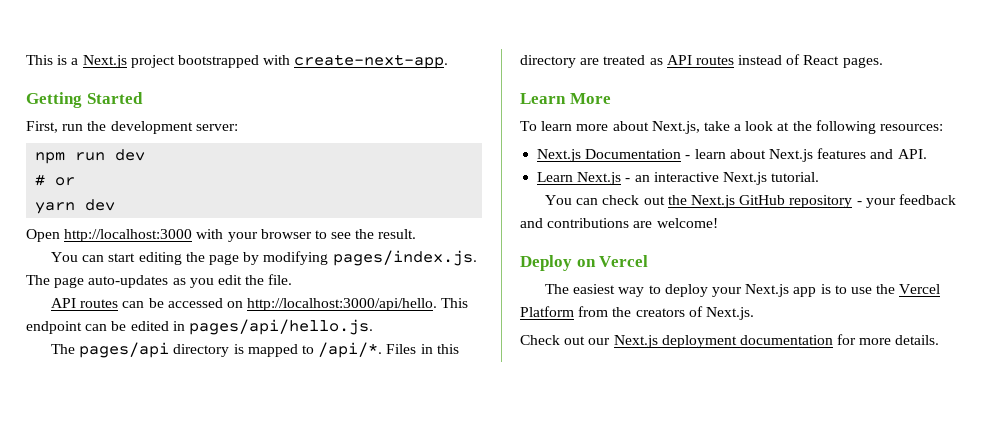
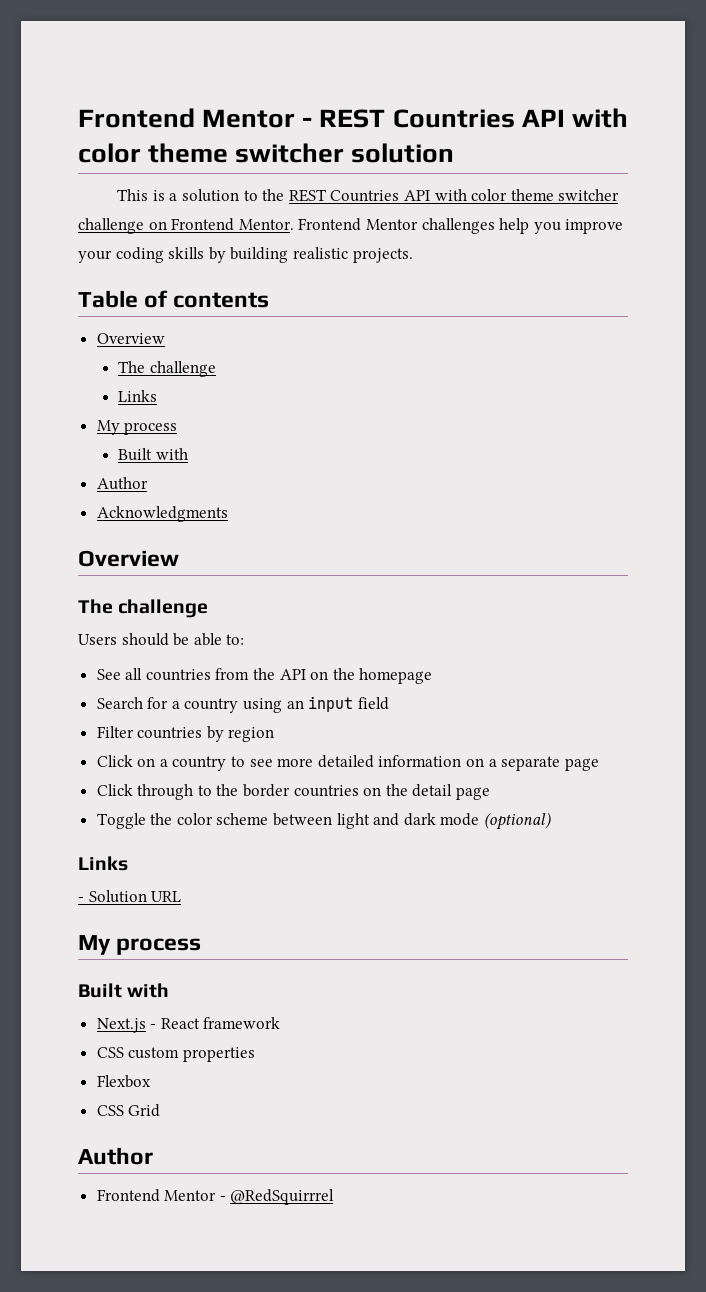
[26,54,449,69] [26,92,143,108] [26,121,238,134] [35,149,146,164] [35,174,76,186] [35,199,116,214] [26,229,417,242] [51,250,477,266] [26,274,293,288] [51,298,469,311] [26,319,373,335] [51,342,459,358] [520,54,883,68] [520,93,611,104] [520,120,944,134] [537,148,927,162] [537,172,820,185] [545,194,956,208] [520,218,718,228] [520,255,649,271] [545,284,941,297] [520,306,754,320] [520,334,940,348] This is a Next.js project bootstrapped with create-next-app. // Getting Started // First, run the development server: // npm run dev // # or // yarn dev // Open http://localhost:3000 with your browser to see the result. // You can start editing the page by modifying pages/index.js. The page auto-updates as you edit the file. // API routes can be accessed on http://localhost:3000/api/hello. This endpoint can be edited in pages/api/hello.js. // The pages/api directory is mapped to /api/*. Files in this directory are treated as API routes instead of React pages. // Learn More // To learn more about Next.js, take a look at the following resources: // Next.js Documentation - learn about Next.js features and API. // Learn Next.js - an interactive Next.js tutorial. // You can check out the Next.js GitHub repository - your feedback and contributions are welcome! // Deploy on Vercel // The easiest way to deploy your Next.js app is to use the Vercel Platform from the creators of Next.js. // Check out our Next.js deployment documentation for more details. -> [78,108,628,128] [78,143,455,163] [117,189,620,202] [78,218,624,234] [78,247,413,263] [78,290,270,308] [96,333,165,344] [118,361,216,377] [118,390,158,402] [96,420,178,435] [118,448,188,461] [96,477,148,490] [96,506,228,522] [78,550,179,567] [78,599,209,618] [78,633,245,646] [96,668,433,684] [96,696,389,713] [96,726,275,742] [96,755,599,771] [96,784,491,800] [96,812,552,830] [78,856,128,871] [78,890,182,903] [78,935,202,955] [78,983,170,998] [96,1017,281,1033] [96,1047,255,1062] [96,1075,151,1088] [96,1104,161,1117] [78,1147,153,1165] [96,1189,335,1205] Frontend Mentor - REST Countries API with color theme switcher solution // This is a solution to the REST Countries API with color theme switcher challenge on Frontend Mentor. Frontend Mentor challenges help you improve your coding skills by building realistic projects. // Table of contents // Overview // The challenge // Links // My process // Built with // Author // Acknowledgments // Overview // The challenge // Users should be able to: // See all countries from the API on the homepage // Search for a country using an input field // Filter countries by region // Click on a country to see more detailed information on a separate page // Click through to the border countries on the detail page // Toggle the color scheme between light and dark mode (optional) // Links // - Solution URL // My process // Built with // Next.js - React framework // CSS custom properties // Flexbox // CSS Grid // Author // Frontend Mentor - @RedSquirrrel

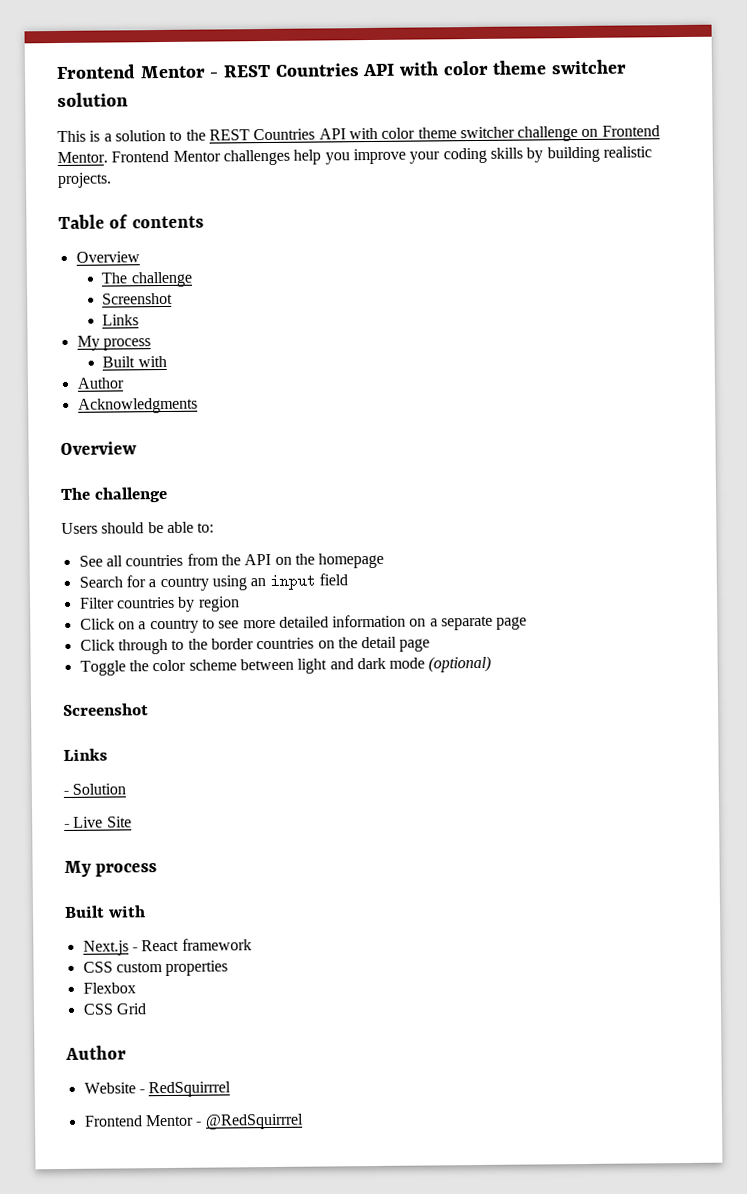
(216, 369) none -> [102,292,174,305] // Screenshot
(552, 821) none -> [63,703,149,716] // Screenshot
[151,891,182,902] URL -> [64,816,132,828] // - Live Site
(153, 1156) none -> [83,1081,232,1098] // Website - RedSquirrrel

